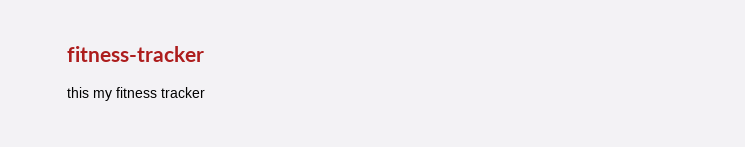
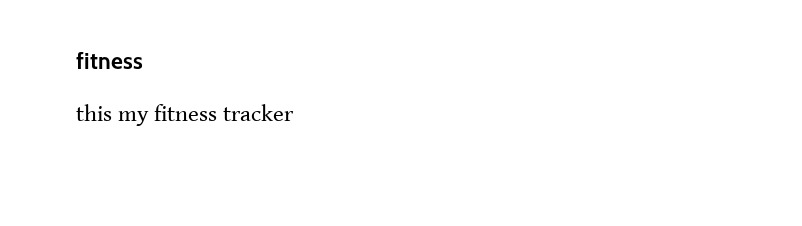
[67,46,204,62] fitness-tracker -> [76,52,143,69] fitness

